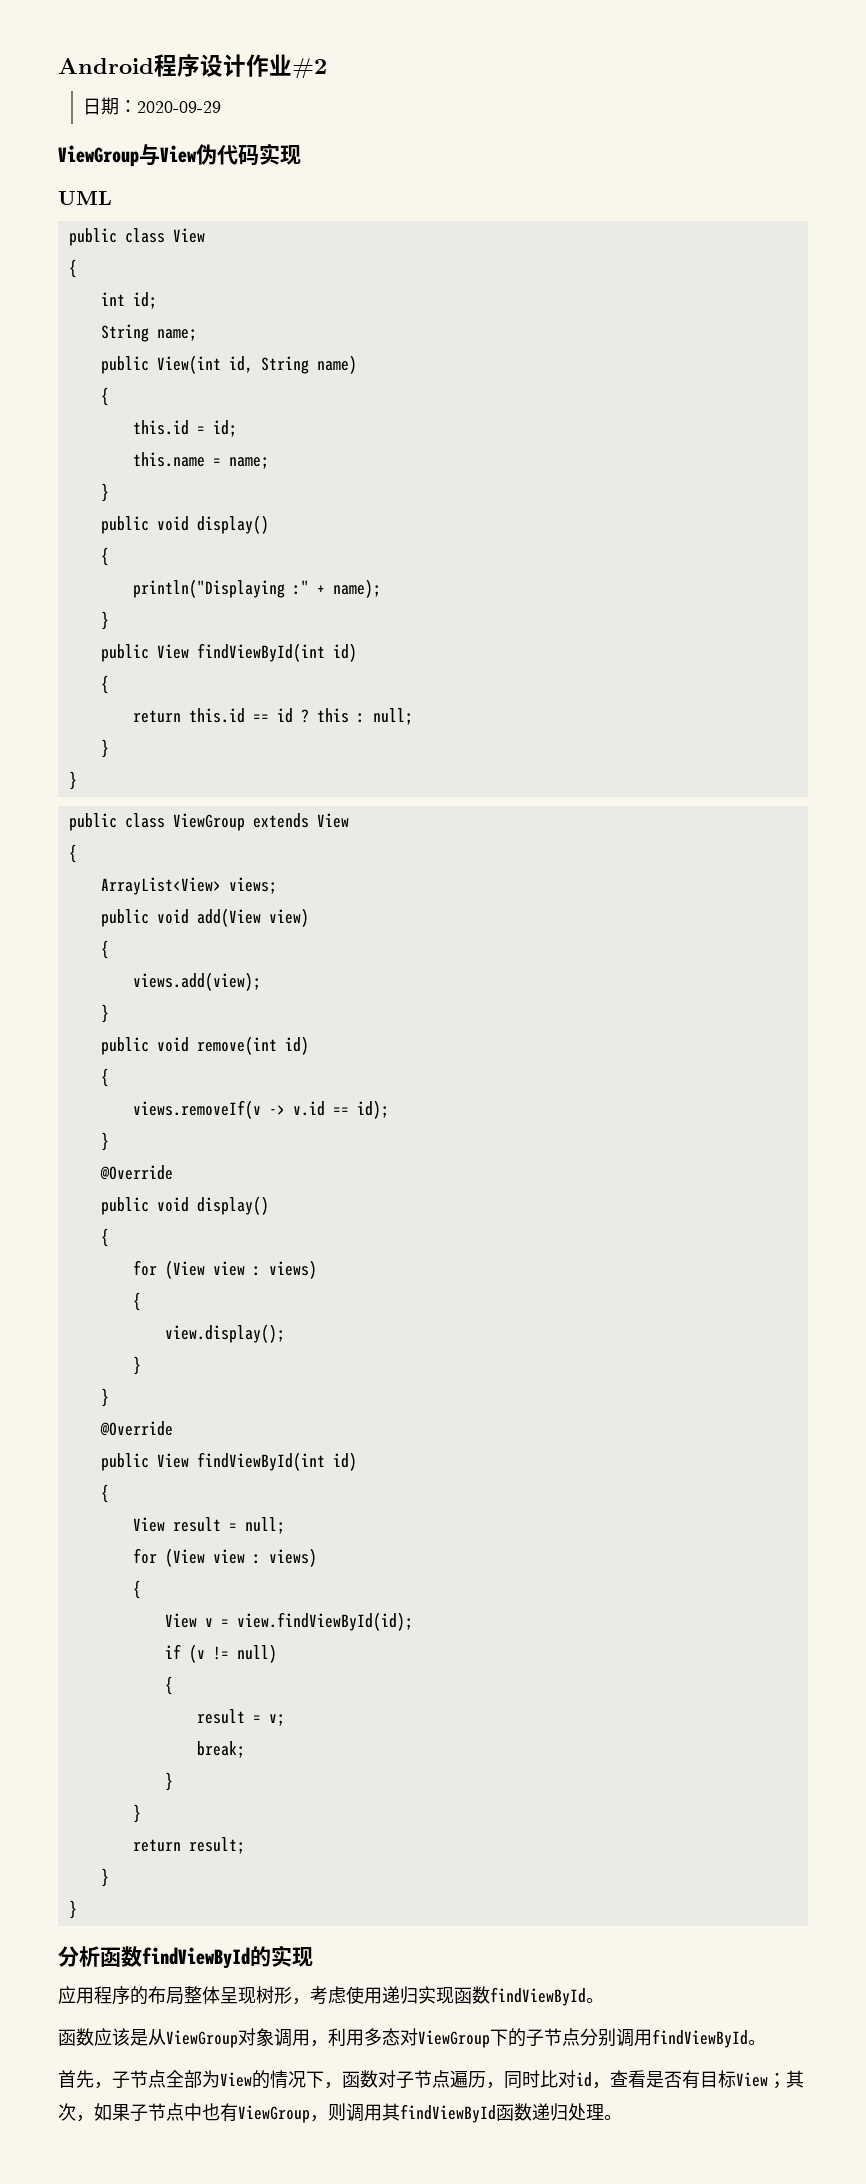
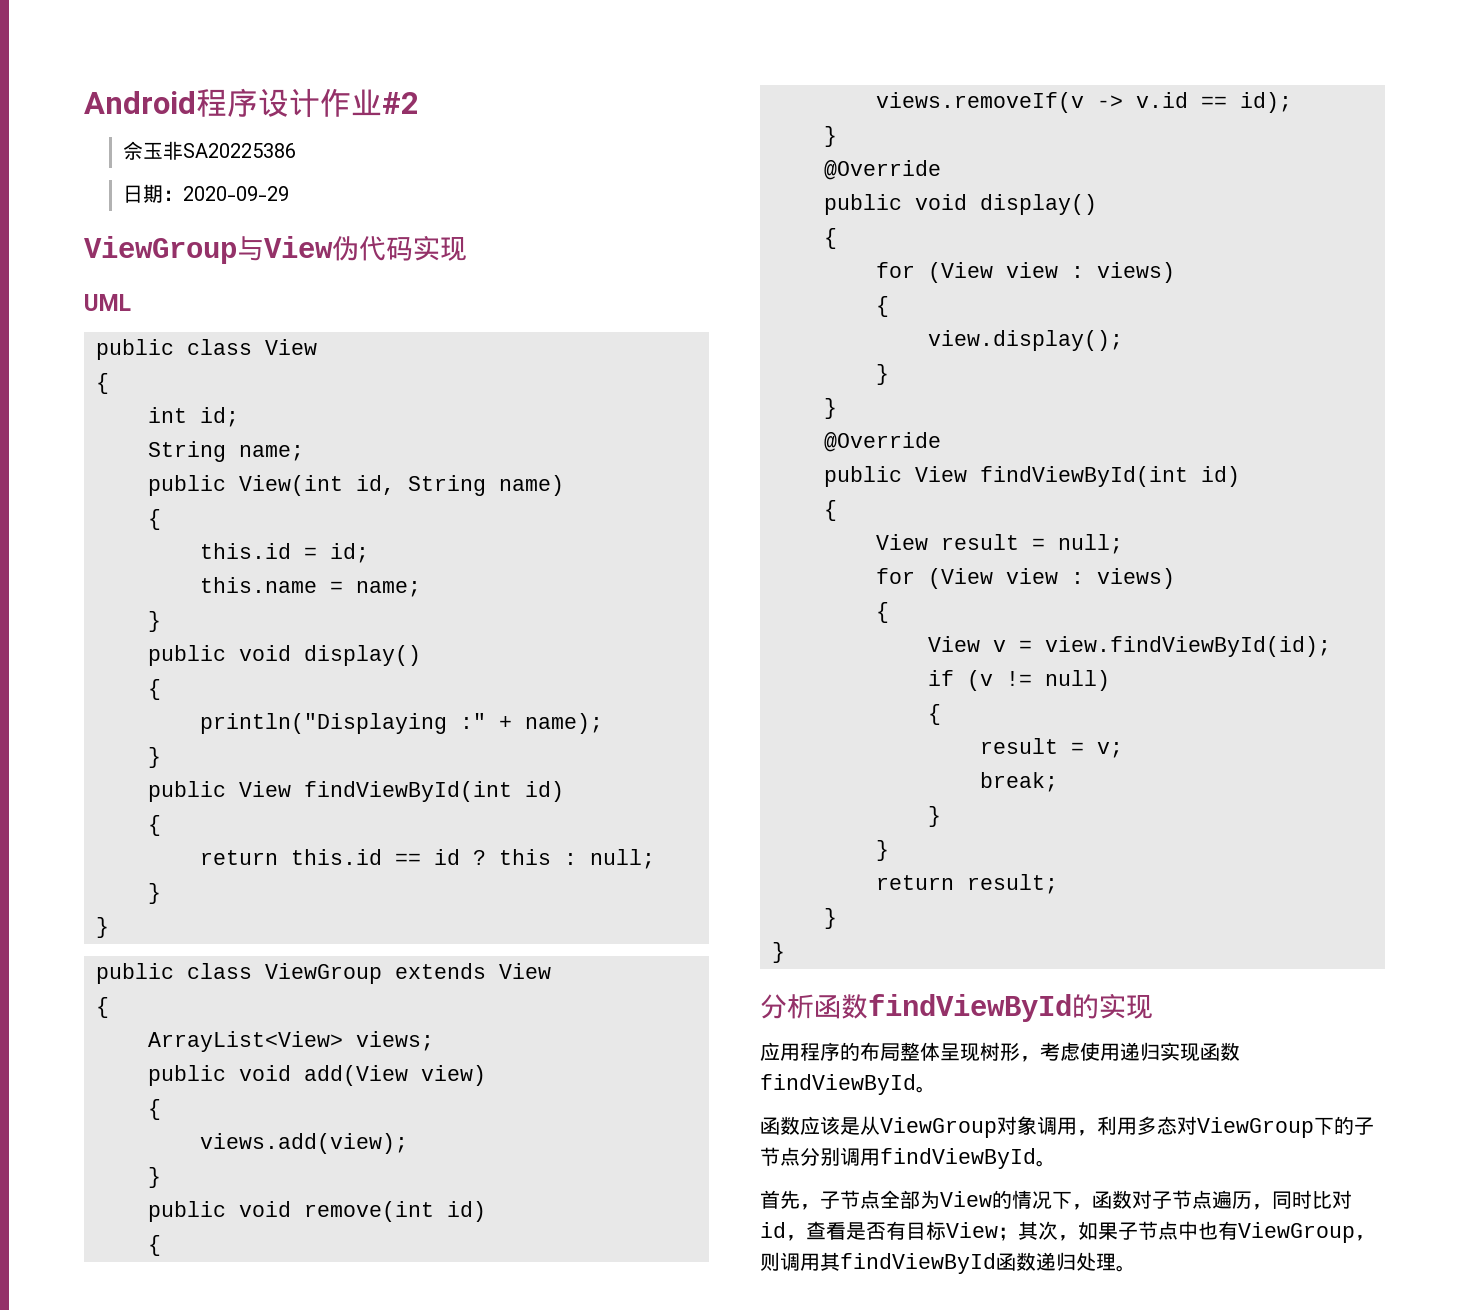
(327, 68) none -> [123,141,297,160] // 佘玉非SA20225386

